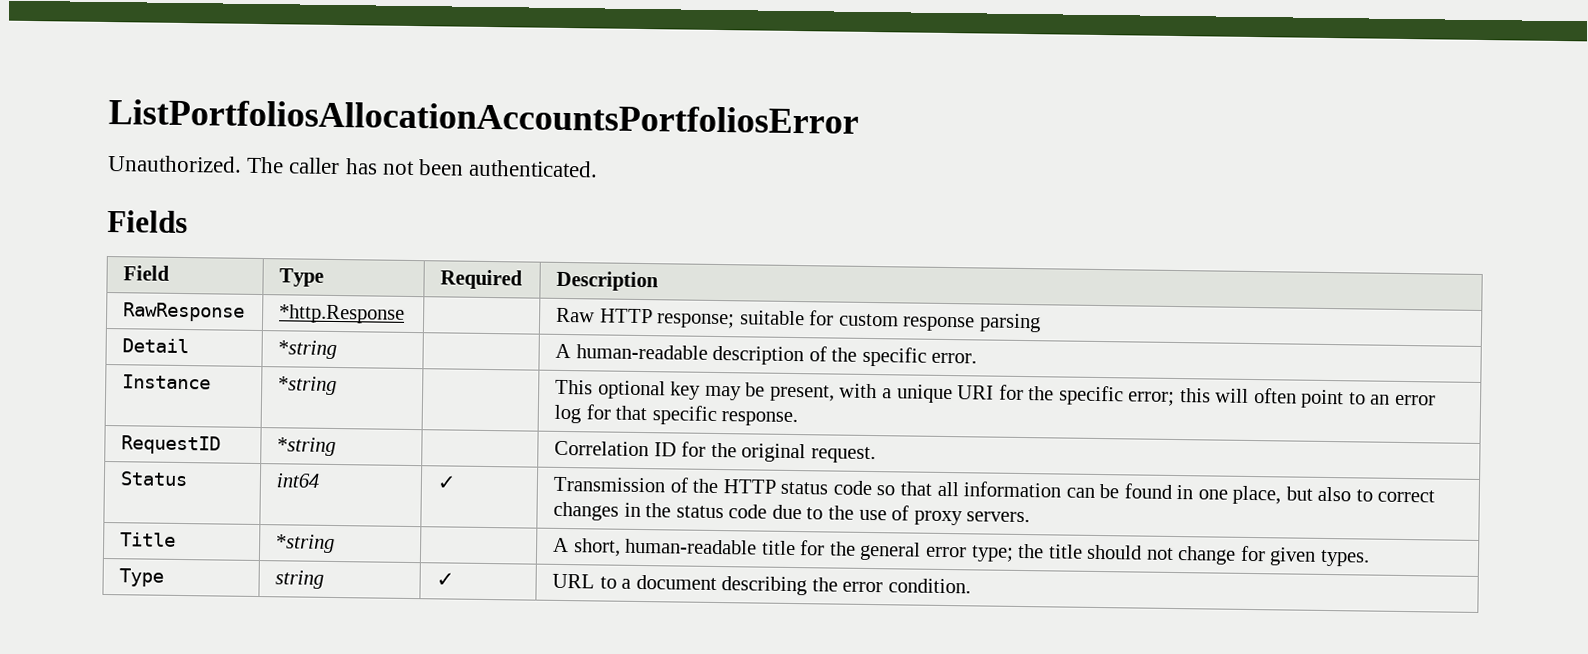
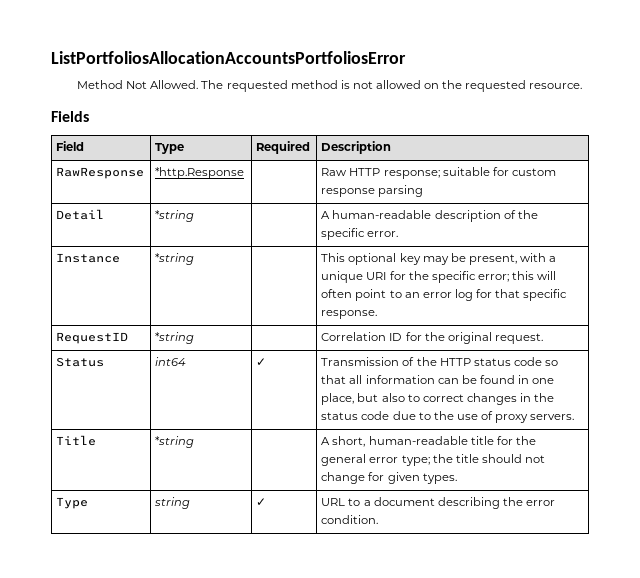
[107,155,599,178] Unauthorized. The caller has not been authenticated. -> [77,80,583,92] Method Not Allowed. The requested method is not allowed on the requested resource.

